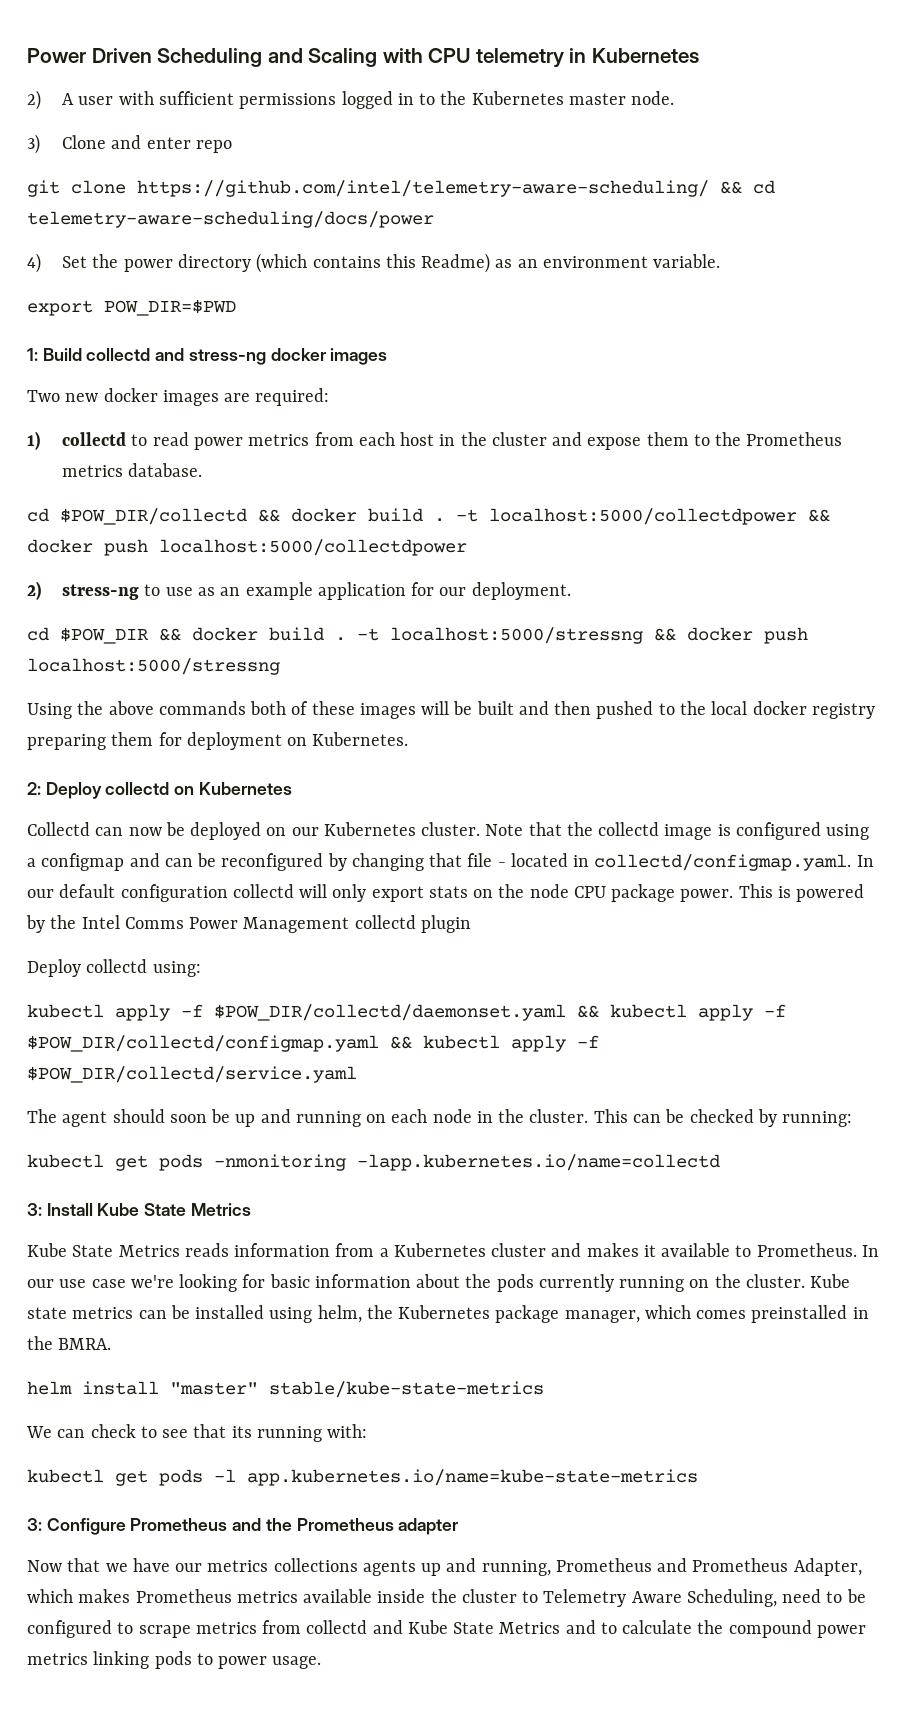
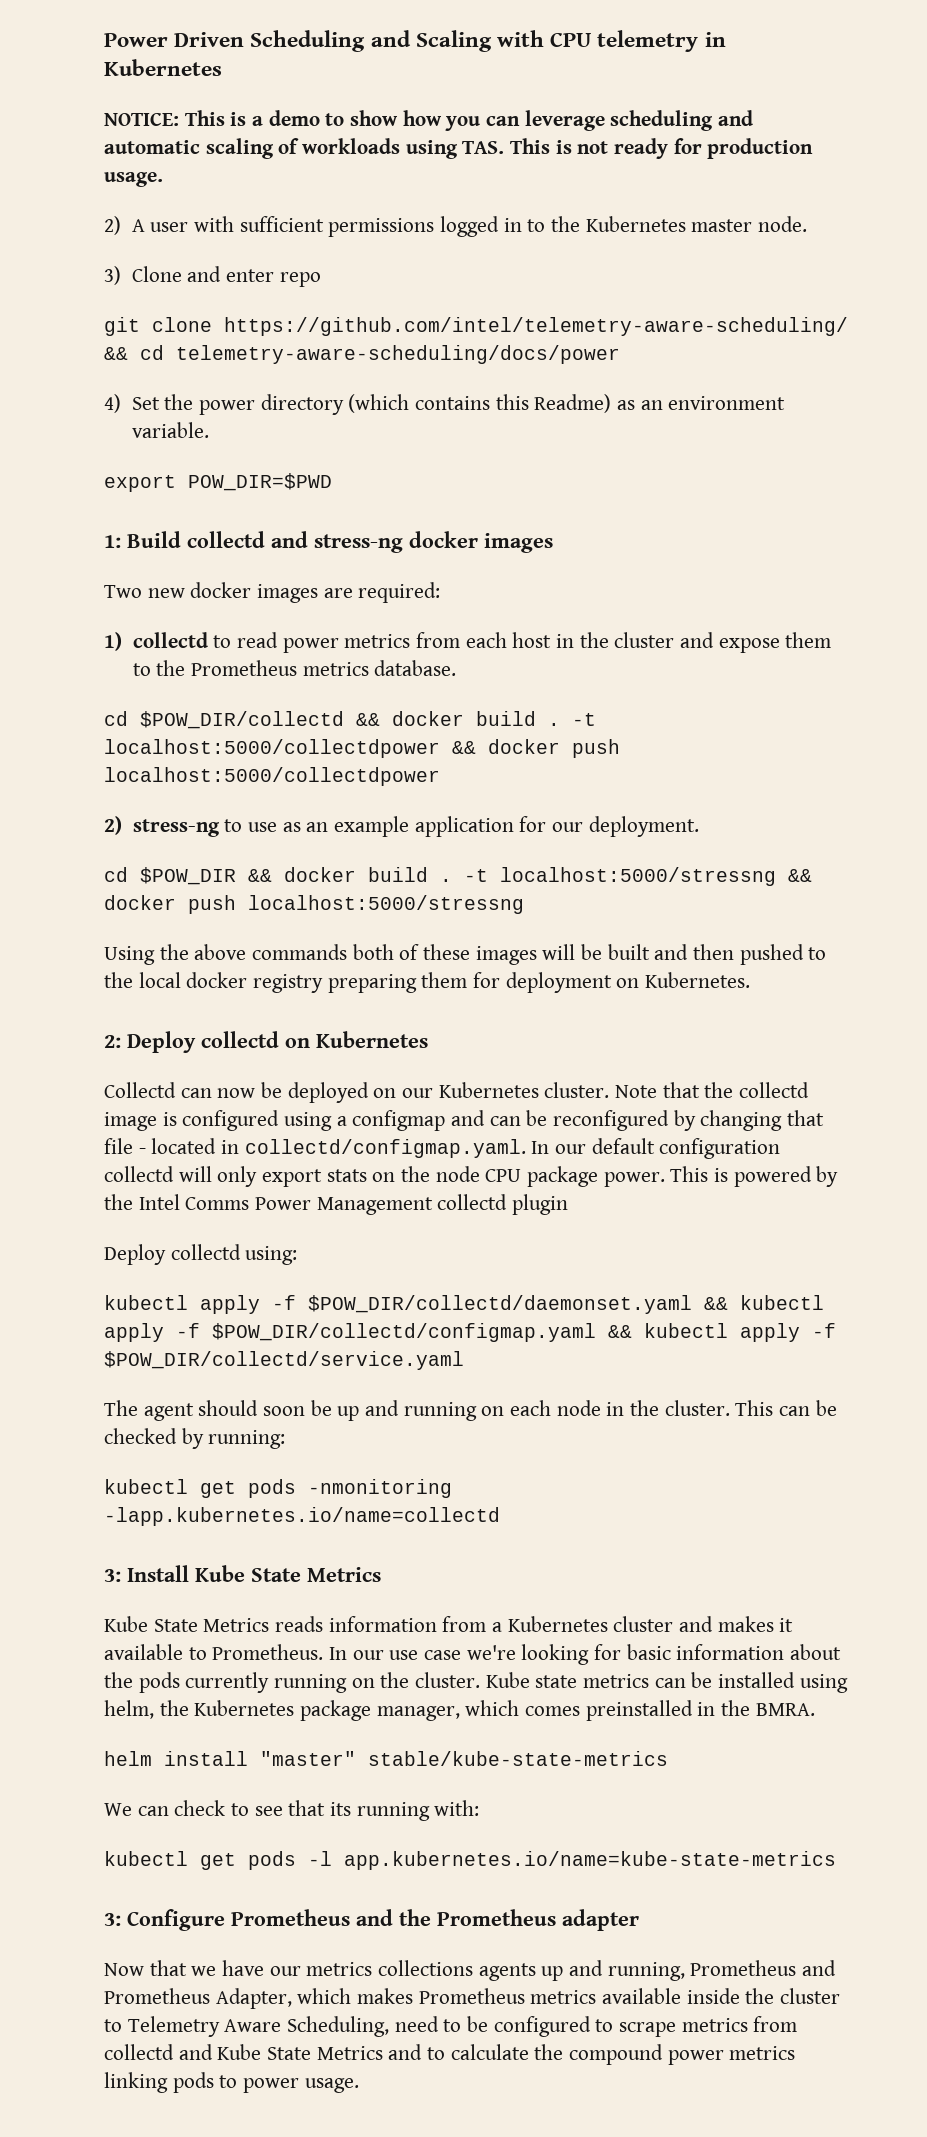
(699, 55) none -> [104,110,754,131] [104,138,814,159] [104,172,163,187] // NOTICE: This is a demo to show how you can leverage scheduling and automatic scaling of workloads using TAS. This is not ready for production usage.

